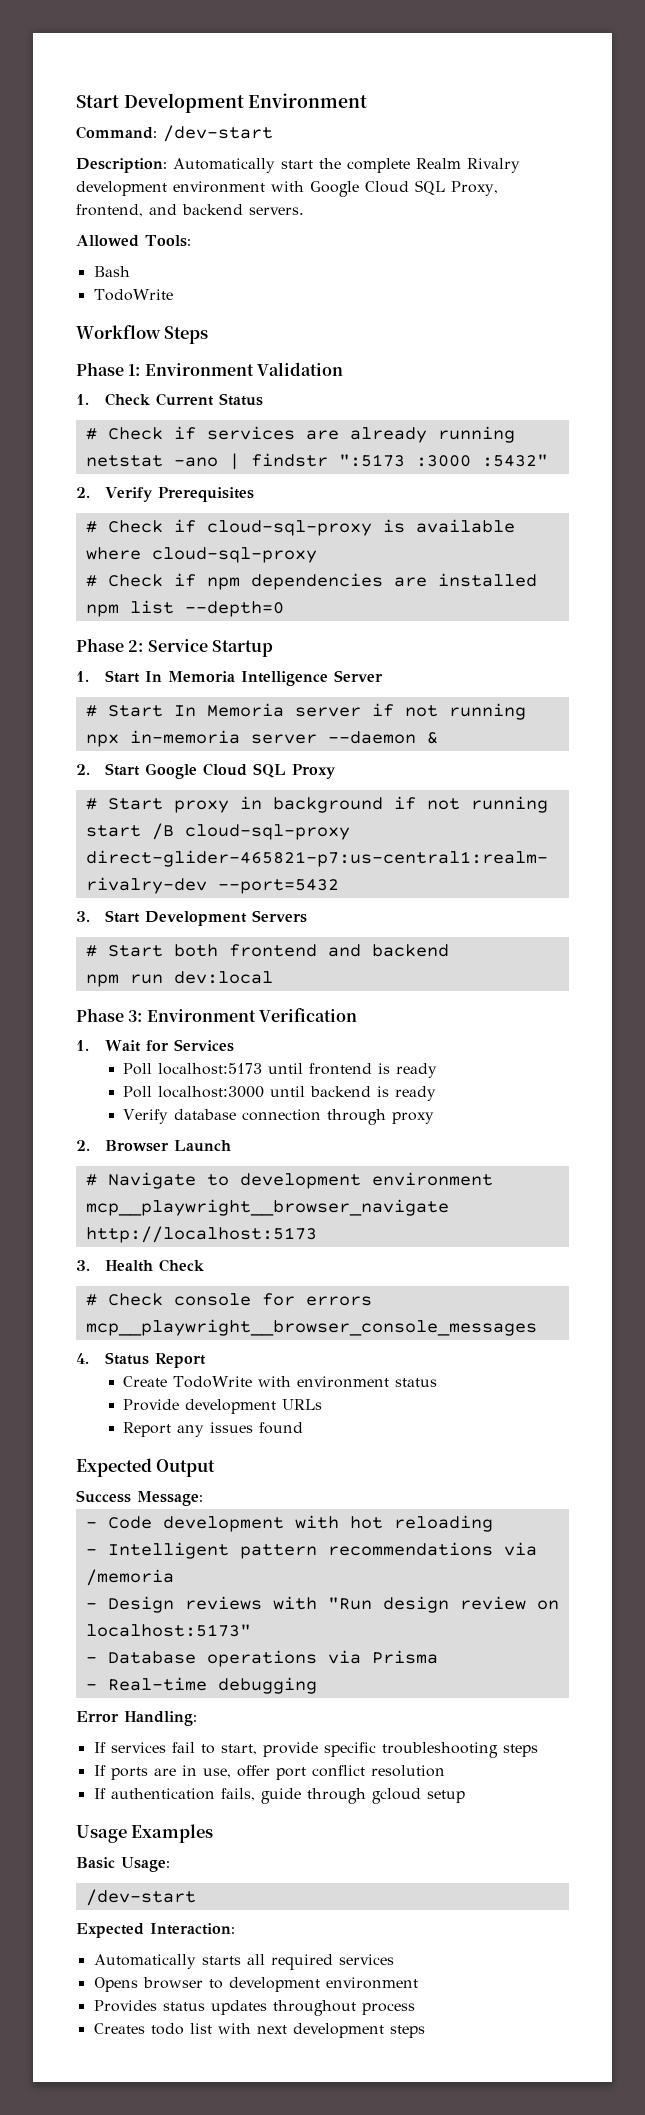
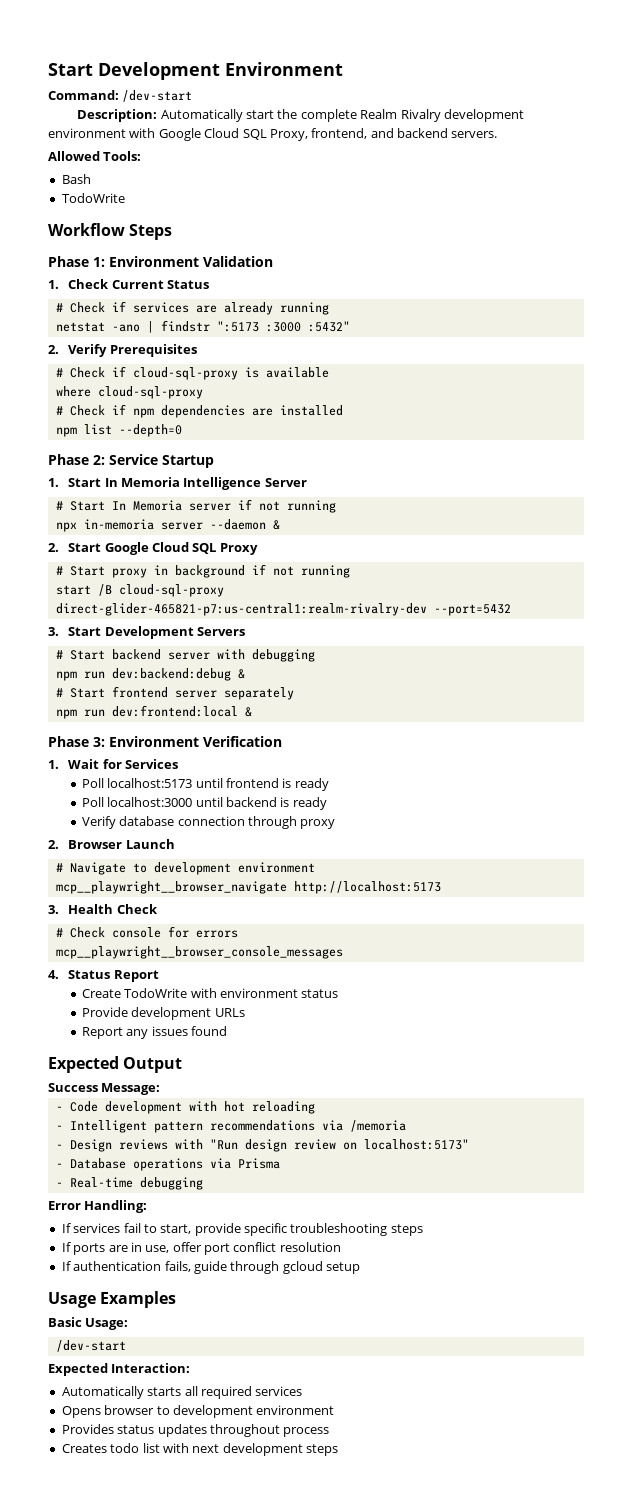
[173,944,449,957] [85,971,273,987] both frontend and backend // npm run dev:local -> [111,649,315,662] [55,668,245,681] [55,686,294,700] [55,705,252,719] backend server with debugging // npm run dev:backend:debug & // # Start frontend server separately // npm run dev:frontend:local &

